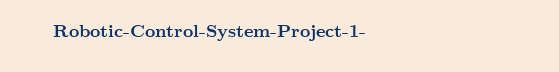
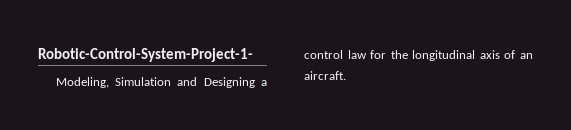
(366, 33) none -> [55,77,267,88] [304,50,533,61] [304,71,346,80] // Modeling, Simulation and Designing a control law for the longitudinal axis of an aircraft.

